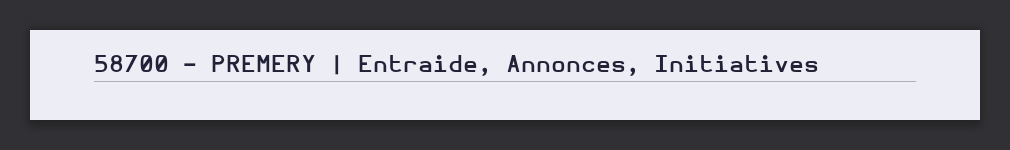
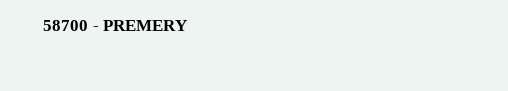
[330,55,819,76] | Entraide, Annonces, Initiatives -> (188, 25) none

